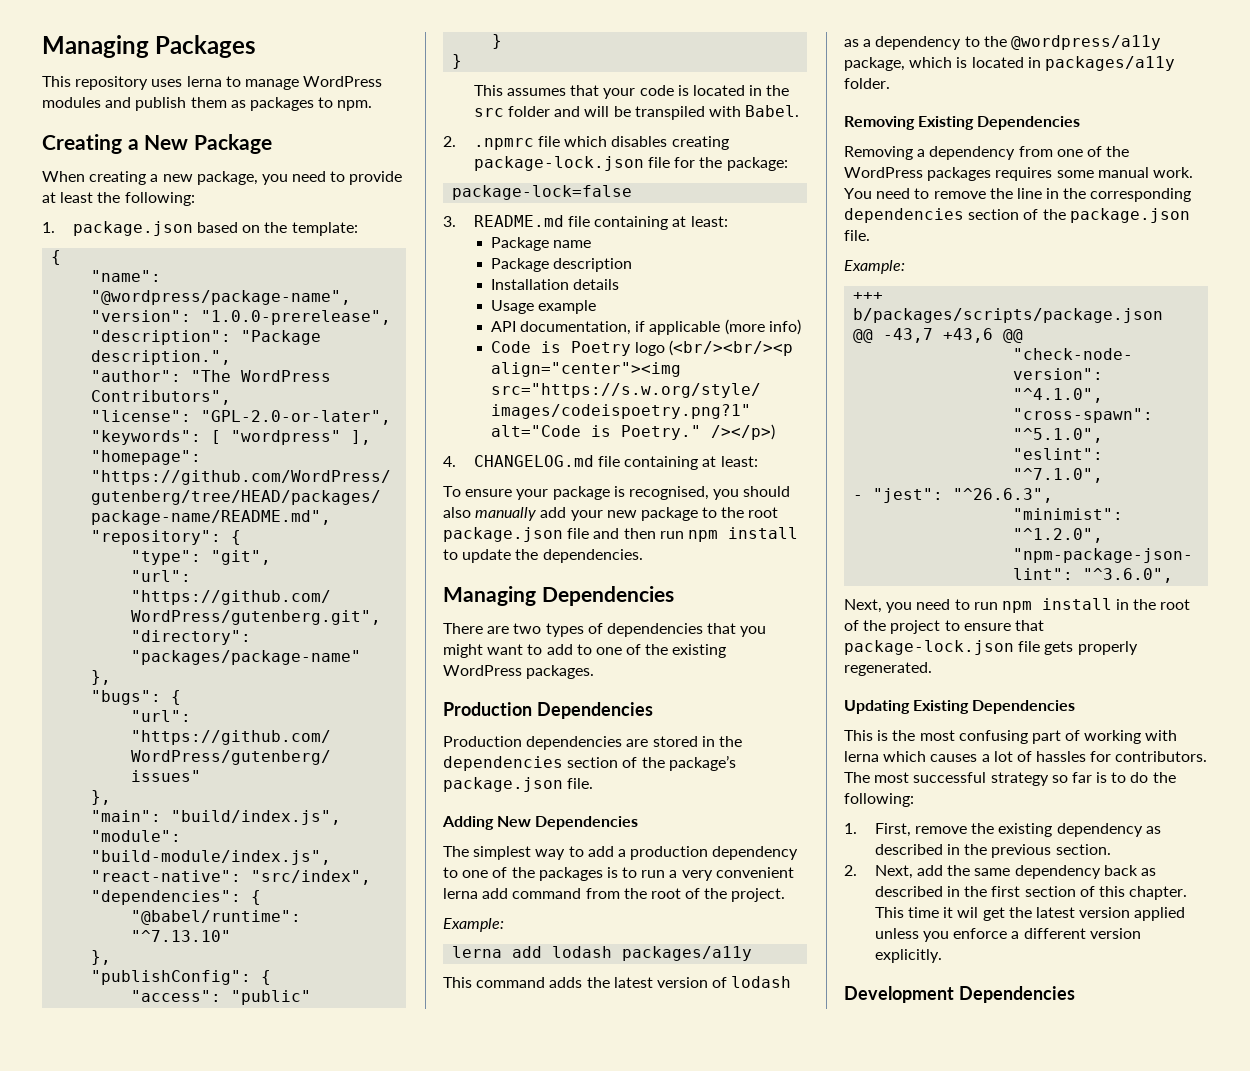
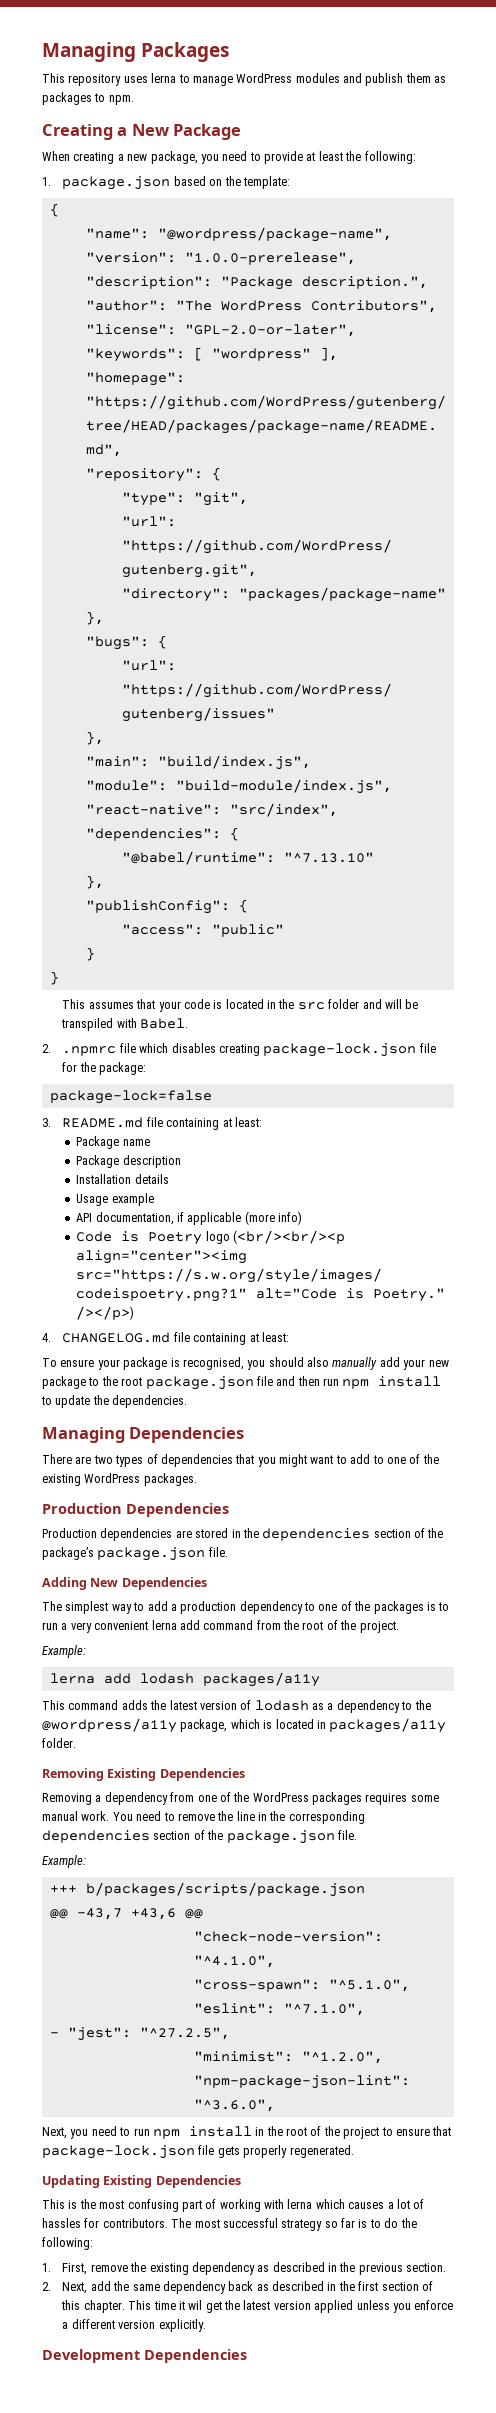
[953,488,1054,503] "^26.6.3", -> [139,2027,230,2040] "^27.2.5",

